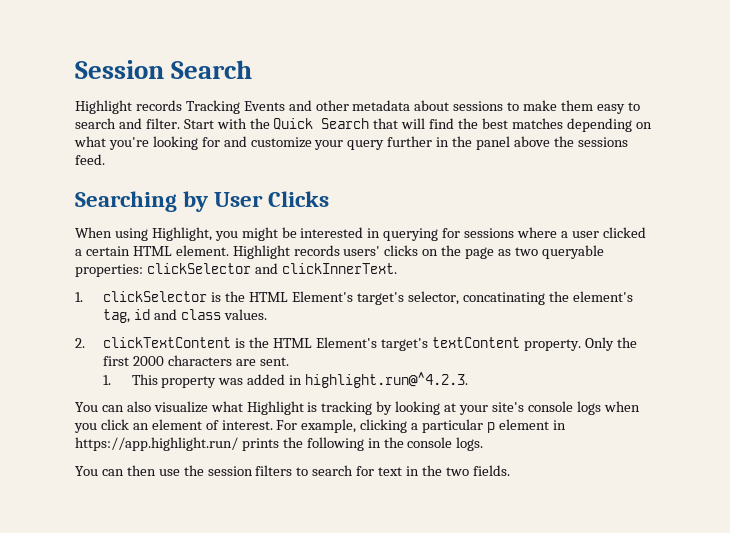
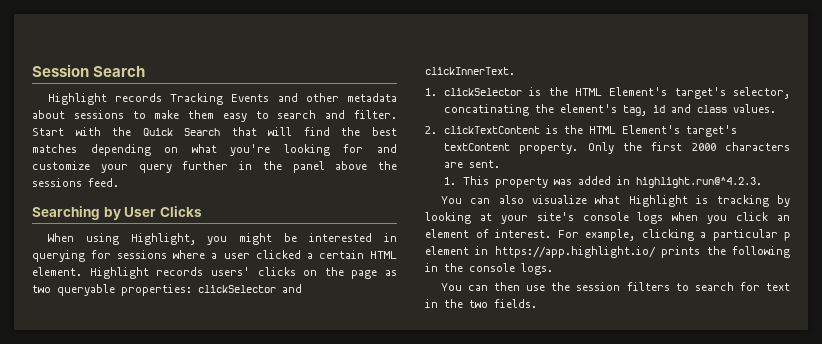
[75,437,238,451] https://app.highlight.run/ -> [494,246,656,258] https://app.highlight.io/

